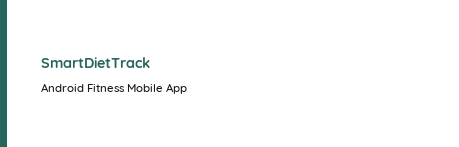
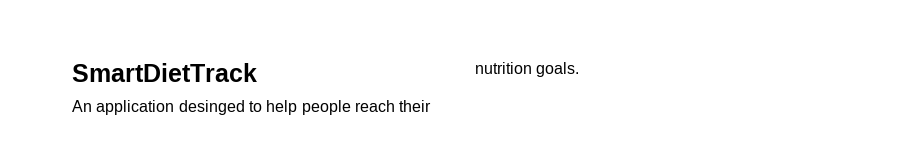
[41,83,188,94] Android Fitness Mobile App -> [72,100,432,115] [475,62,580,77] An application desinged to help people reach their nutrition goals.

